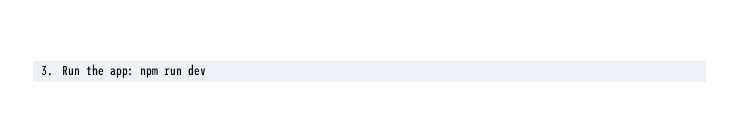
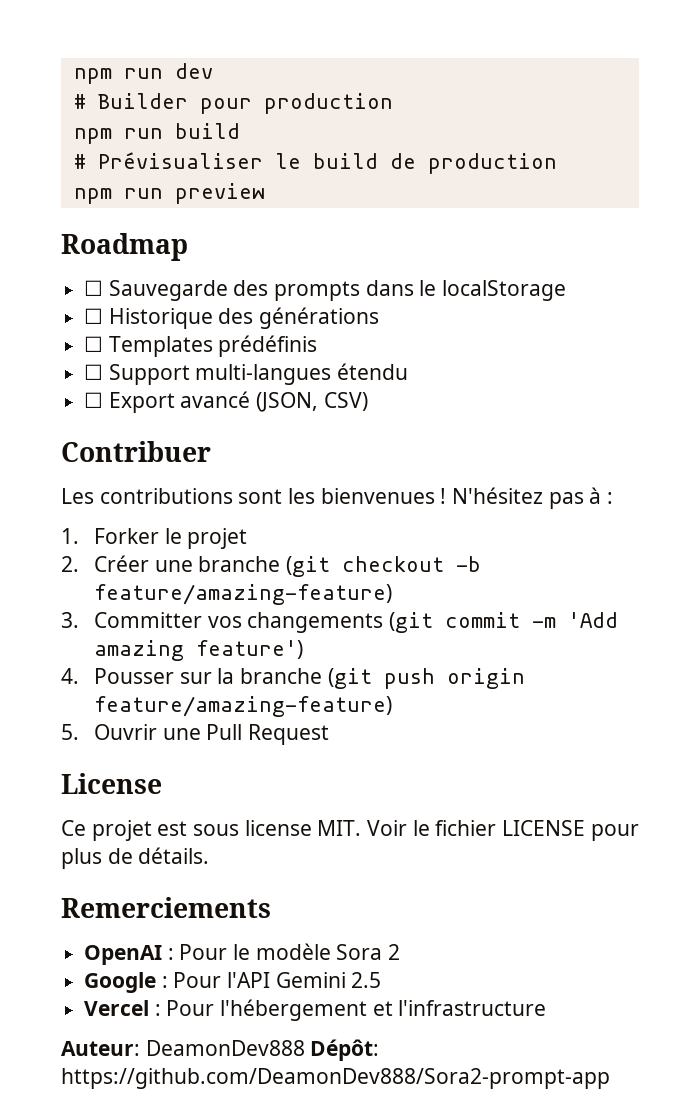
[40,64,135,78] 3. Run the app: -> (73, 76) none
(207, 70) none -> [73,93,393,114] [73,123,240,144] [73,152,557,174] [73,183,265,204] [61,233,188,261] [84,280,567,301] [84,307,380,329] [84,335,318,357] [84,363,409,385] [84,391,368,413] [61,441,211,462] [61,487,614,509] [61,528,248,549] [61,555,481,577] [93,584,392,605] [61,612,618,633] [93,640,303,661] [61,668,525,689] [93,696,392,717] [61,724,329,745] [61,773,162,794] [61,820,639,841] [61,847,210,869] [61,897,271,918] [84,943,401,965] [84,972,382,993] [84,999,547,1021] [61,1039,380,1061] [61,1068,610,1089] // # Builder pour production // npm run build // # Prévisualiser le build de production // npm run preview // Roadmap // ☐ Sauvegarde des prompts dans le localStorage // ☐ Historique des générations // ☐ Templates prédéfinis // ☐ Support multi-langues étendu // ☐ Export avancé (JSON, CSV) // Contribuer // Les contributions sont les bienvenues ! N'hésitez pas à : // 1. Forker le projet // 2. Créer une branche (git checkout -b feature/amazing-feature) // 3. Committer vos changements (git commit -m 'Add amazing feature') // 4. Pousser sur la branche (git push origin feature/amazing-feature) // 5. Ouvrir une Pull Request // License // Ce projet est sous license MIT. Voir le fichier LICENSE pour plus de détails. // Remerciements // OpenAI : Pour le modèle Sora 2 // Google : Pour l'API Gemini 2.5 // Vercel : Pour l'hébergement et l'infrastructure // Auteur: DeamonDev888 Dépôt: https://github.com/DeamonDev888/Sora2-prompt-app

